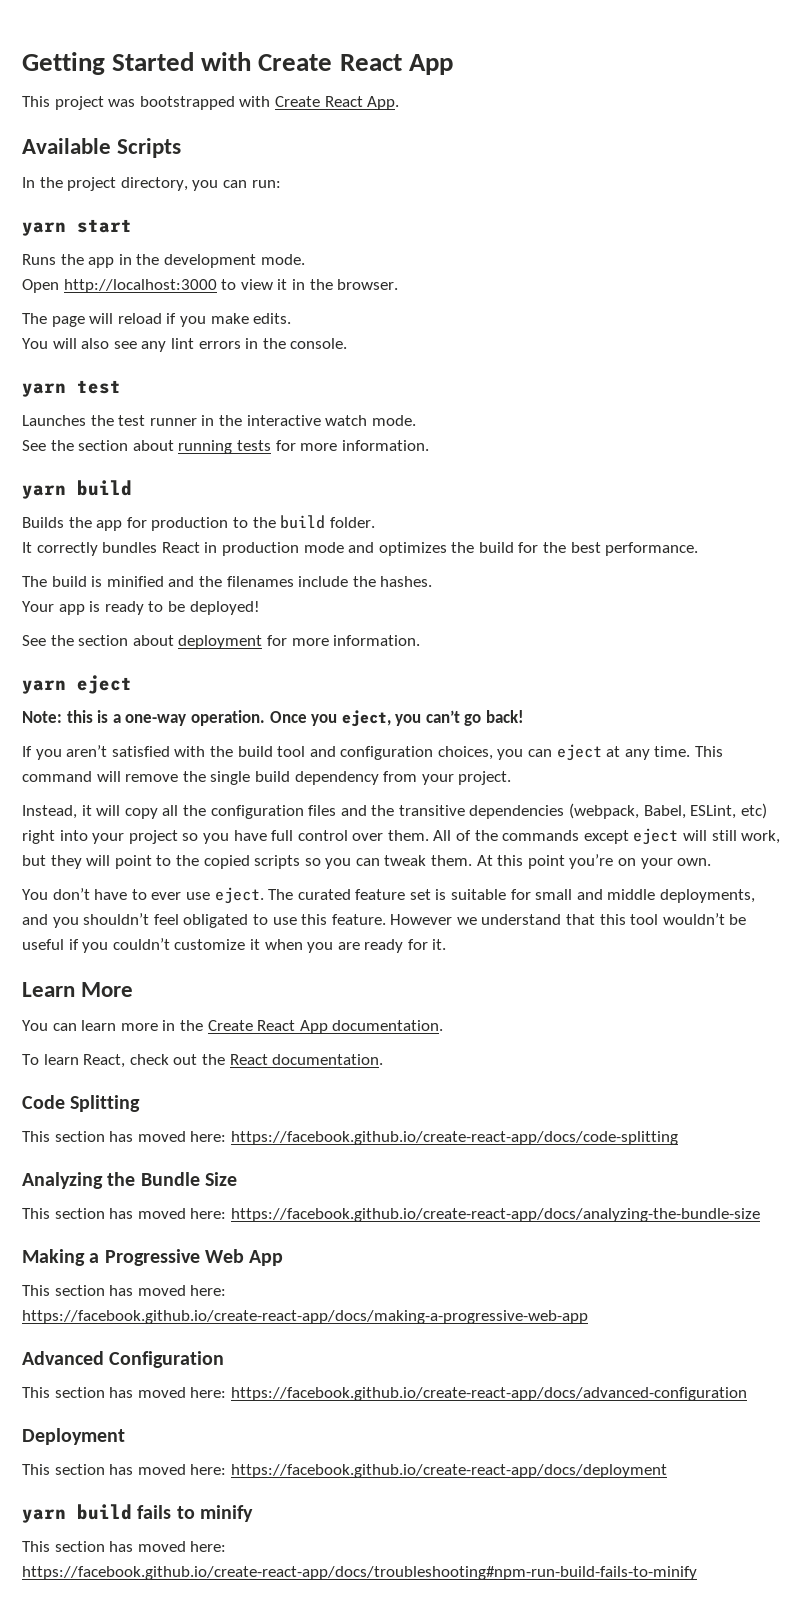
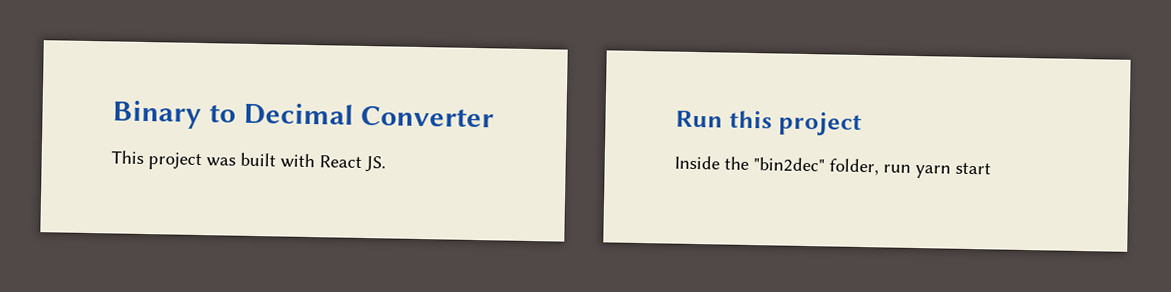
[22,52,453,75] [22,96,400,110] [22,138,182,158] [22,177,281,191] [22,219,132,236] [22,254,305,268] [22,279,399,293] [22,313,292,327] [22,338,348,352] [22,380,121,397] [22,415,416,426] [22,440,429,454] [22,480,132,499] [22,515,375,531] [22,542,699,556] [22,576,433,587] [22,601,260,615] [22,635,421,649] [22,675,132,694] [22,710,525,727] [22,744,724,761] [22,771,512,785] [22,803,767,819] [22,828,781,845] [22,854,712,869] [22,887,756,904] [22,913,747,928] [22,938,447,953] [22,982,134,997] [22,1020,444,1034] [22,1054,384,1068] [22,1095,141,1112] [22,1131,678,1145] [22,1172,237,1189] [22,1208,760,1222] [22,1249,284,1266] [22,1285,227,1296] [22,1310,588,1324] [22,1351,225,1368] [22,1387,747,1401] [22,1428,125,1445] [22,1464,667,1478] [22,1504,253,1523] [22,1541,227,1552] [22,1566,697,1580] Getting Started with Create React App // This project was bootstrapped with Create React App. // Available Scripts // In the project directory, you can run: // yarn start // Runs the app in the development mode. // Open http://localhost:3000 to view it in the browser. // The page will reload if you make edits. // You will also see any lint errors in the console. // yarn test // Launches the test runner in the interactive watch mode. // See the section about running tests for more information. // yarn build // Builds the app for production to the build folder. // It correctly bundles React in production mode and optimizes the build for the best performance. // The build is minified and the filenames include the hashes. // Your app is ready to be deployed! // See the section about deployment for more information. // yarn eject // Note: this is a one-way operation. Once you eject, you can’t go back! // If you aren’t satisfied with the build tool and configuration choices, you can eject at any time. This command will remove the single build dependency from your project. // Instead, it will copy all the configuration files and the transitive dependencies (webpack, Babel, ESLint, etc) right into your project so you have full control over them. All of the commands except eject will still work, but they will point to the copied scripts so you can tweak them. At this point you’re on your own. // You don’t have to ever use eject. The curated feature set is suitable for small and middle deployments, and you shouldn’t feel obligated to use this feature. However we understand that this tool wouldn’t be useful if you couldn’t customize it when you are ready for it. // Learn More // You can learn more in the Create React App documentation. // To learn React, check out the React documentation. // Code Splitting // This section has moved here: https://facebook.github.io/create-react-app/docs/code-splitting // Analyzing the Bundle Size // This section has moved here: https://facebook.github.io/create-react-app/docs/analyzing-the-bundle-size // Making a Progressive Web App // This section has moved here: https://facebook.github.io/create-react-app/docs/making-a-progressive-web-app // Advanced Configuration // This section has moved here: https://facebook.github.io/create-react-app/docs/advanced-configuration // Deployment // This section has moved here: https://facebook.github.io/create-react-app/docs/deployment // yarn build fails to minify // This section has moved here: https://facebook.github.io/create-react-app/docs/troubleshooting#npm-run-build-fails-to-minify -> [112,100,495,130] [111,150,386,173] [675,110,862,137] [674,155,991,179] Binary to Decimal Converter // This project was built with React JS. // Run this project // Inside the "bin2dec" folder, run yarn start

